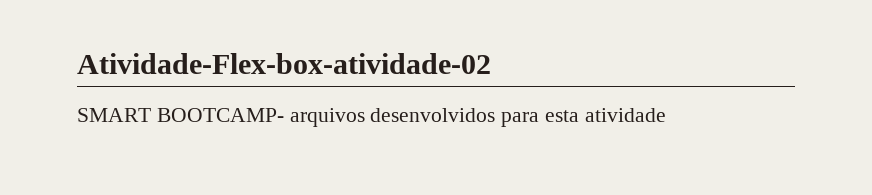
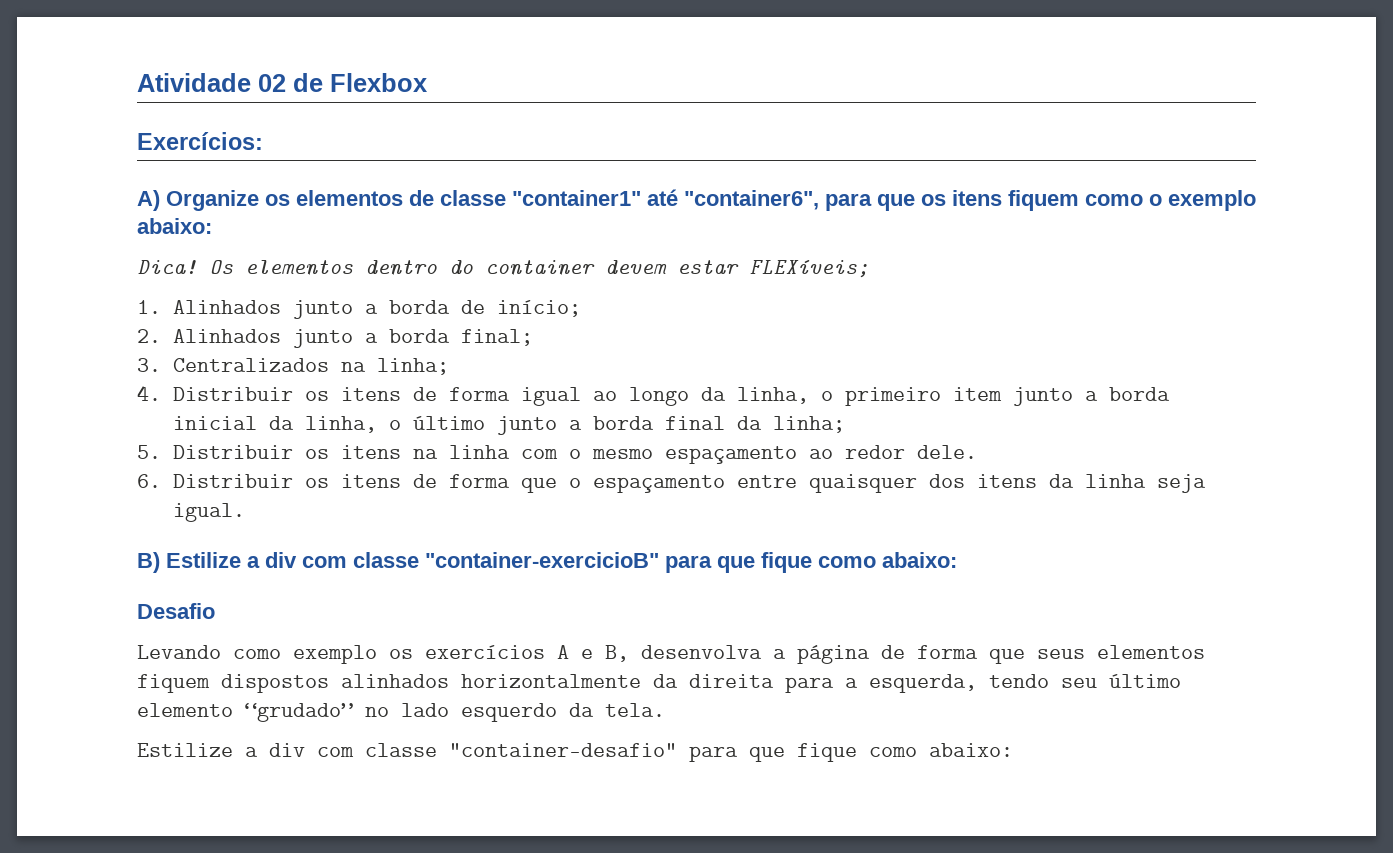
[77,53,491,74] [77,108,666,127] Atividade-Flex-box-atividade-02 // SMART BOOTCAMP- arquivos desenvolvidos para esta atividade -> [137,73,427,92] [137,132,263,150] [137,189,1256,211] [137,218,212,234] [137,260,869,278] [137,300,581,319] [137,329,533,348] [137,358,449,375] [137,385,1170,406] [172,416,845,435] [137,445,977,464] [137,474,1206,493] [172,503,245,522] [137,552,957,573] [137,603,215,619] [137,645,1205,664] [137,674,1181,693] [137,703,665,722] [137,743,1013,762] Atividade 02 de Flexbox // Exercícios: // A) Organize os elementos de classe "container1" até "container6", para que os itens fiquem como o exemplo abaixo: // Dica! Os elementos dentro do container devem estar FLEXíveis; // 1. Alinhados junto a borda de início; // 2. Alinhados junto a borda final; // 3. Centralizados na linha; // 4. Distribuir os itens de forma igual ao longo da linha, o primeiro item junto a borda inicial da linha, o último junto a borda final da linha; // 5. Distribuir os itens na linha com o mesmo espaçamento ao redor dele. // 6. Distribuir os itens de forma que o espaçamento entre quaisquer dos itens da linha seja igual. // B) Estilize a div com classe "container-exercicioB" para que fique como abaixo: // Desafio // Levando como exemplo os exercícios A e B, desenvolva a página de forma que seus elementos fiquem dispostos alinhados horizontalmente da direita para a esquerda, tendo seu último elemento “grudado” no lado esquerdo da tela. // Estilize a div com classe "container-desafio" para que fique como abaixo:

